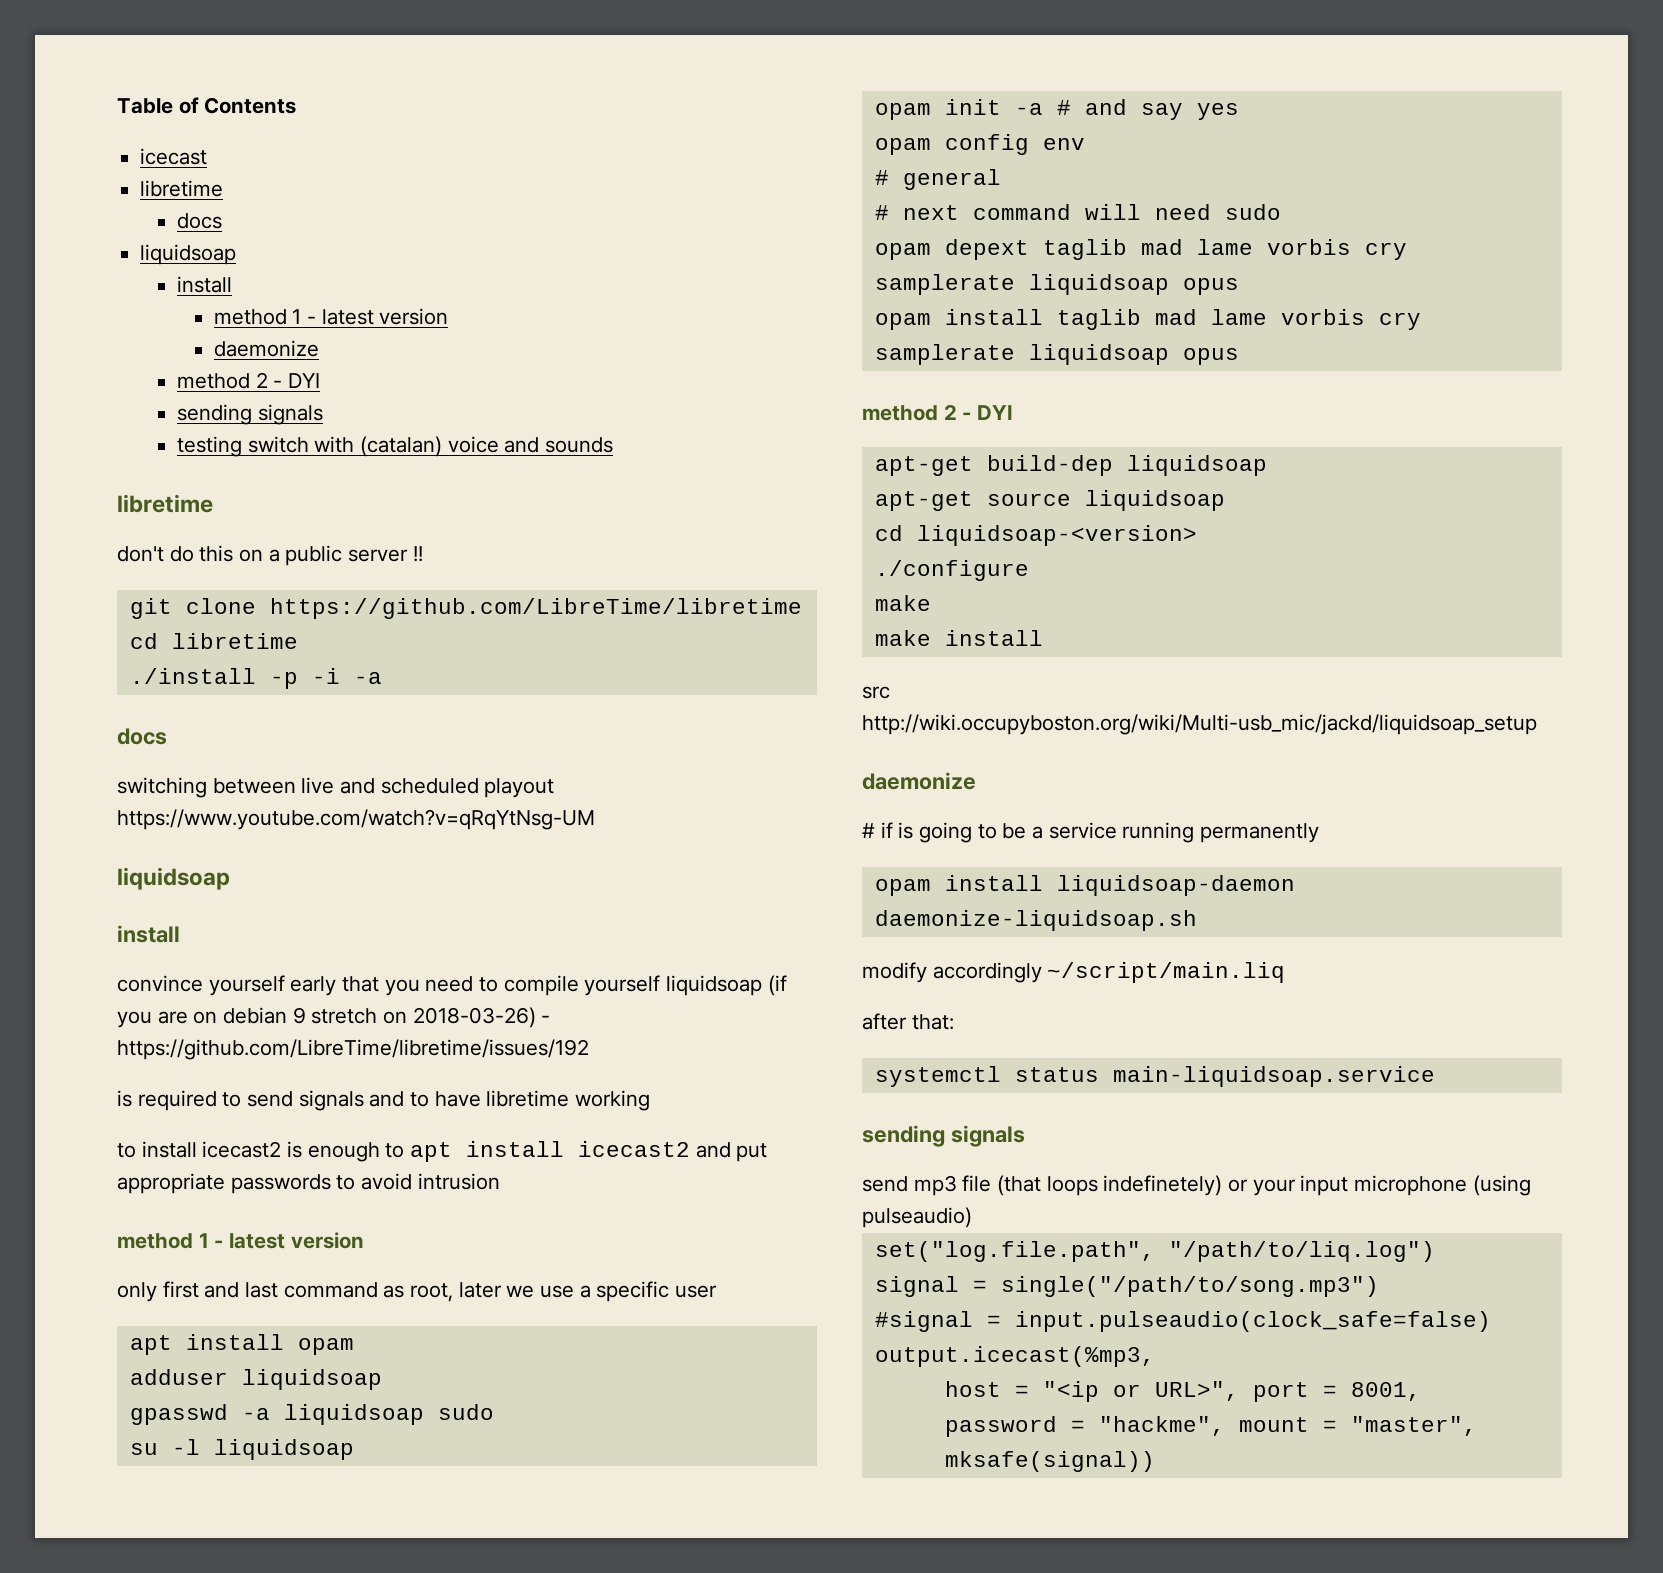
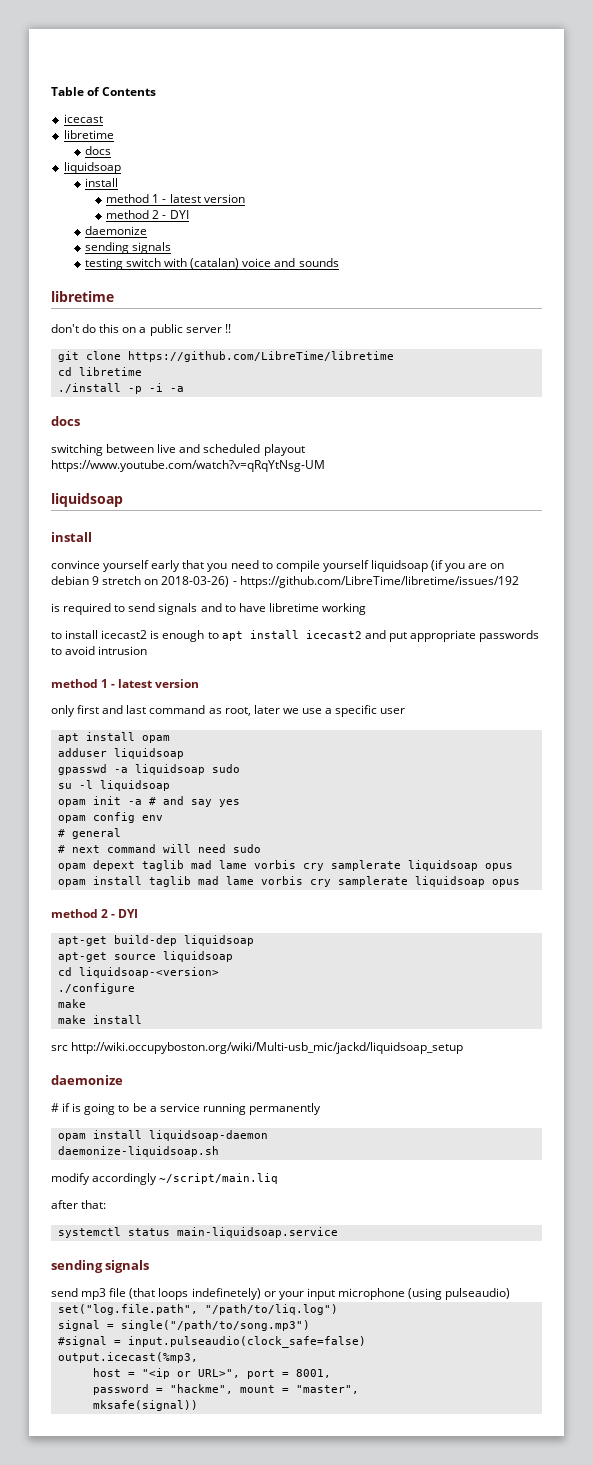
[213,340,319,357] [176,372,320,389] // daemonize // method 2 - DYI -> [106,210,189,219] [84,226,147,235] // method 2 - DYI // daemonize

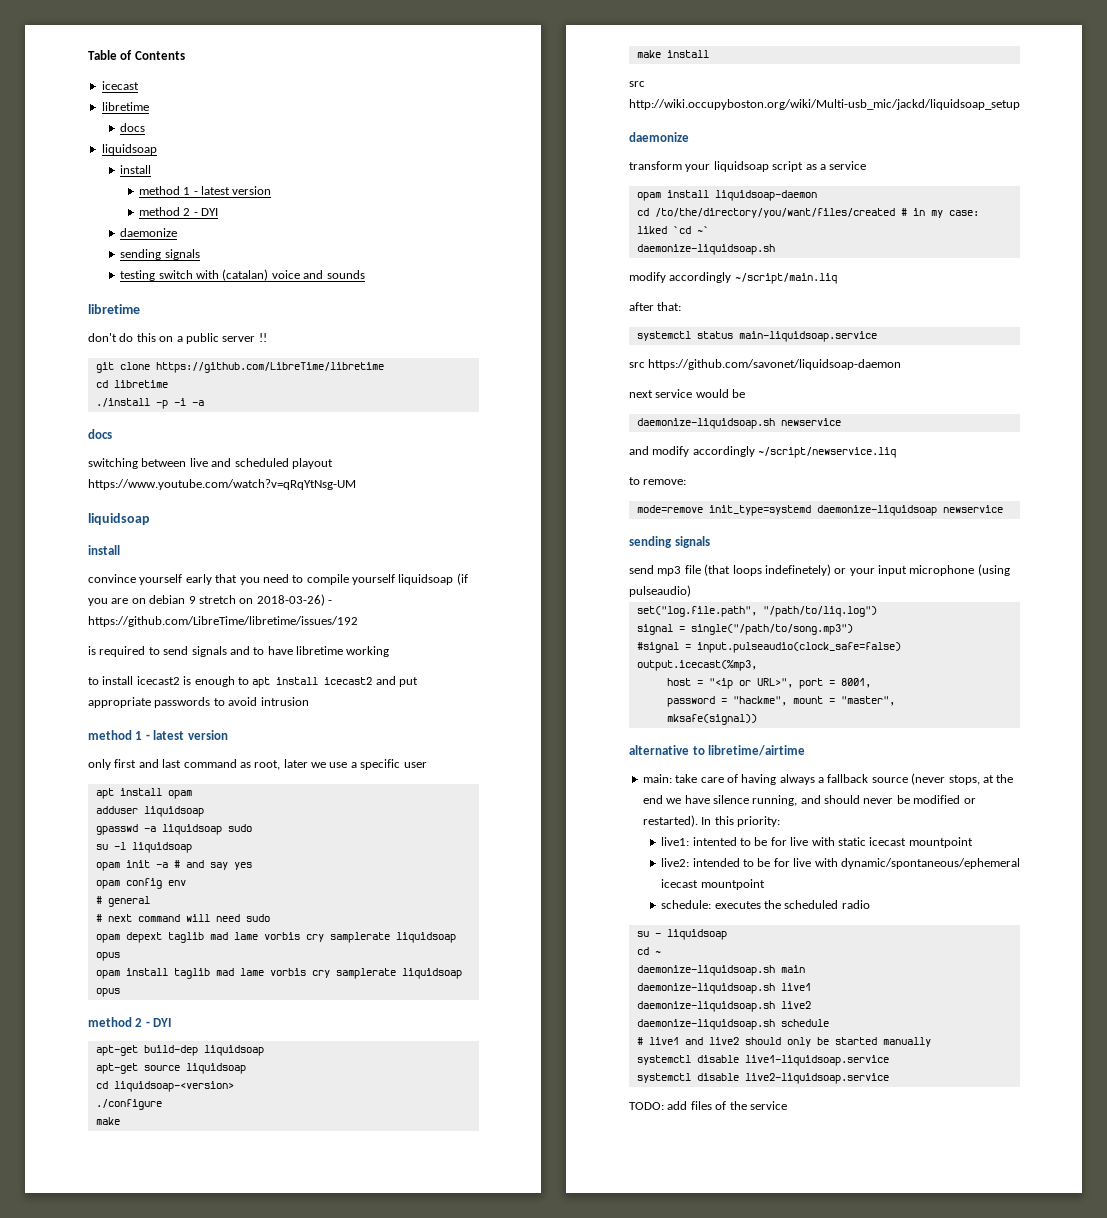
[51,1103,147,1115] # if is going to be -> [629,161,817,172] transform your liquidsoap script as
[202,1103,321,1115] running permanently -> (867, 165) none
(268, 1135) none -> [636,208,979,218] [636,226,709,234] // cd /to/the/directory/you/want/files/created # in my case: liked `cd ~`
(338, 1232) none -> [629,359,902,370] [629,389,746,398] [636,418,841,429] [629,446,897,458] [629,477,687,485] [636,505,1003,516] // src https://github.com/savonet/liquidsoap-daemon // next service would be // daemonize-liquidsoap.sh newservice // and modify accordingly ~/script/newservice.liq // to remove: // mode=remove init_type=systemd daemonize-liquidsoap newservice
(198, 1405) none -> [629,745,806,756] [642,773,1014,785] [642,795,976,806] [642,815,780,827] [661,837,973,848] [661,858,1020,869] [661,879,765,890] [661,900,870,909] [636,929,727,940] [636,947,661,955] [636,965,805,976] [636,983,811,994] [636,1001,811,1012] [636,1019,829,1030] [636,1037,931,1047] [636,1055,889,1066] [636,1073,889,1084] [629,1101,787,1110] // alternative to libretime/airtime // main: take care of having always a fallback source (never stops, at the end we have silence running, and should never be modified or restarted). In this priority: // live1: intented to be for live with static icecast mountpoint // live2: intended to be for live with dynamic/spontaneous/ephemeral icecast mountpoint // schedule: executes the scheduled radio // su - liquidsoap // cd ~ // daemonize-liquidsoap.sh main // daemonize-liquidsoap.sh live1 // daemonize-liquidsoap.sh live2 // daemonize-liquidsoap.sh schedule // # live1 and live2 should only be started manually // systemctl disable live1-liquidsoap.service // systemctl disable live2-liquidsoap.service // TODO: add files of the service

